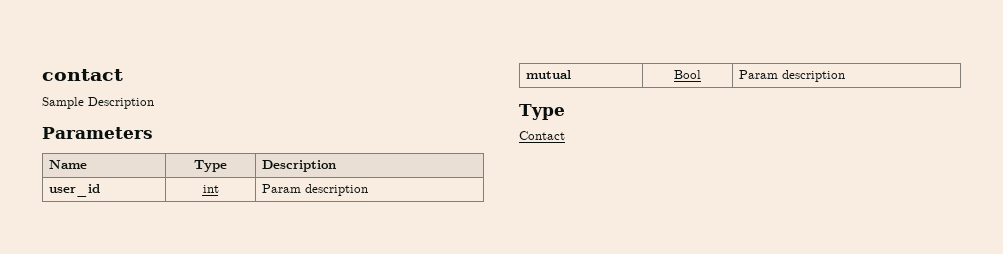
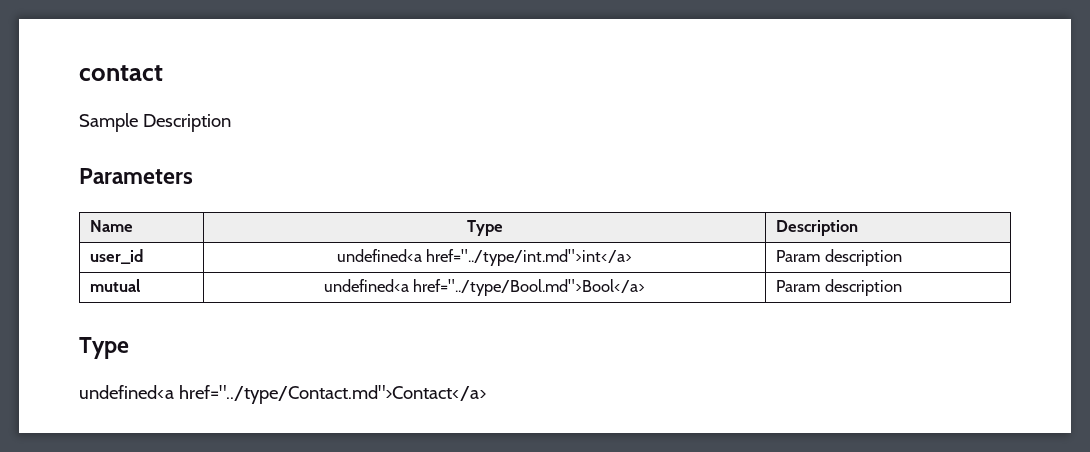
[202,185,219,193] int -> [336,249,633,266] undefined<a href="../type/int.md">int</a>
[674,70,701,79] Bool -> [323,279,646,296] undefined<a href="../type/Bool.md">Bool</a>
[519,131,565,140] Contact -> [79,385,486,404] undefined<a href="../type/Contact.md">Contact</a>

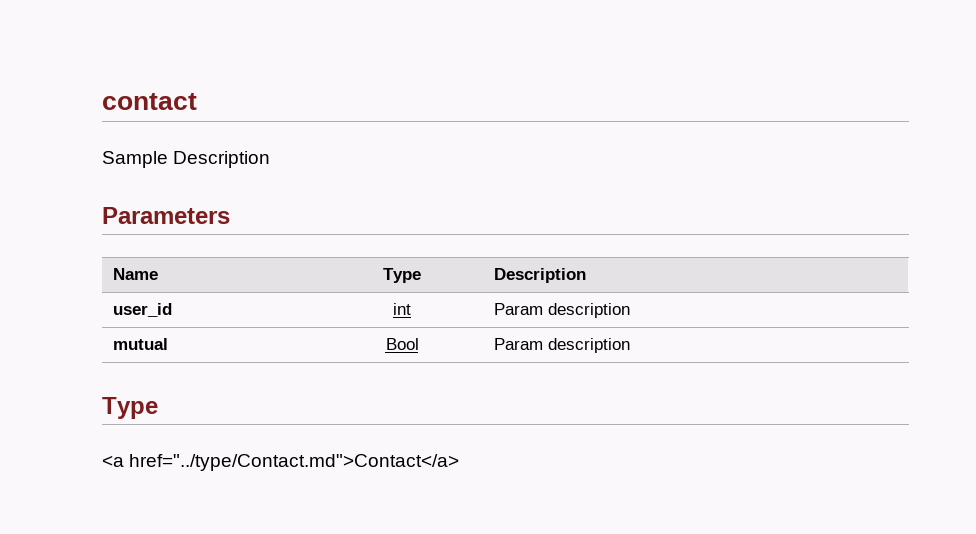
[336,249,633,266] undefined<a href="../type/int.md">int</a> -> [393,303,411,315] int
[323,279,646,296] undefined<a href="../type/Bool.md">Bool</a> -> [385,338,419,350] Bool
[79,385,174,399] undefined<a -> [102,455,124,467] <a

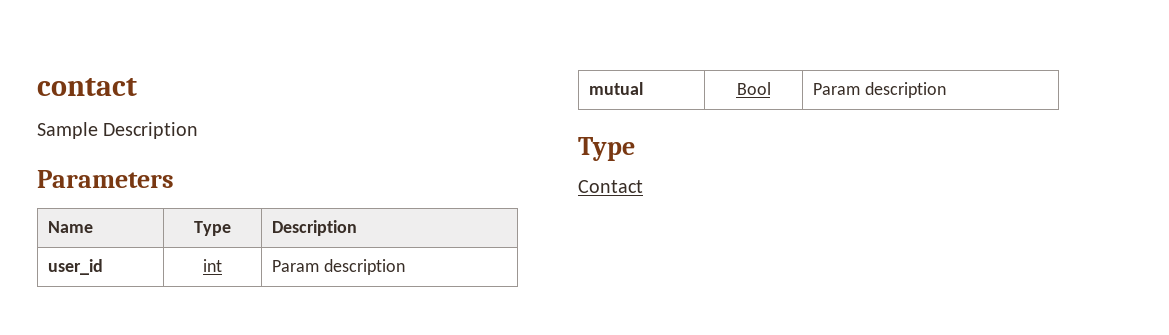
[102,454,460,471] <a href="../type/Contact.md">Contact</a> -> [578,180,643,193] Contact

